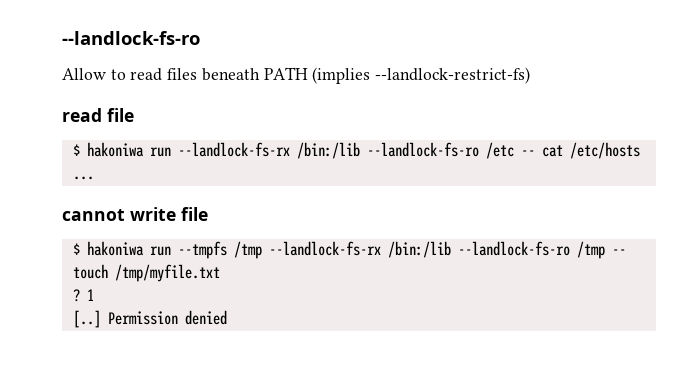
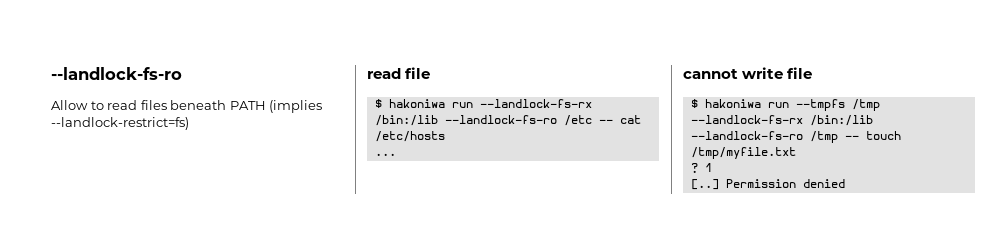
[375,67,531,84] --landlock-restrict-fs) -> [51,117,189,130] --landlock-restrict=fs)

